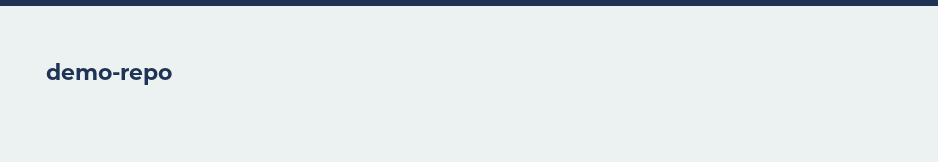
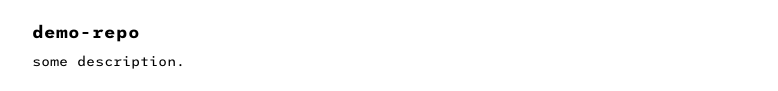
(172, 74) none -> [32,55,185,69] // some description.

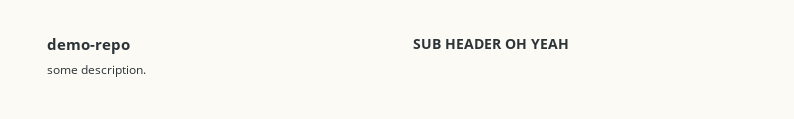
(185, 62) none -> [413,39,569,49] // SUB HEADER OH YEAH

